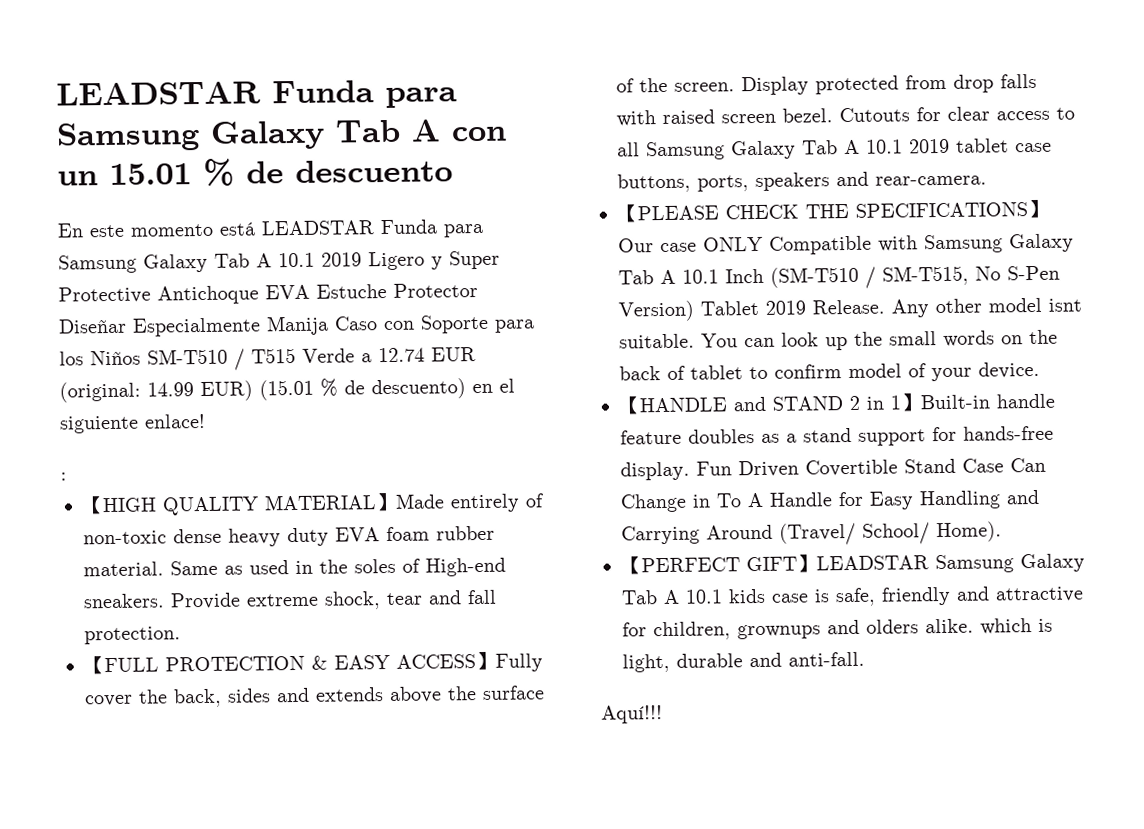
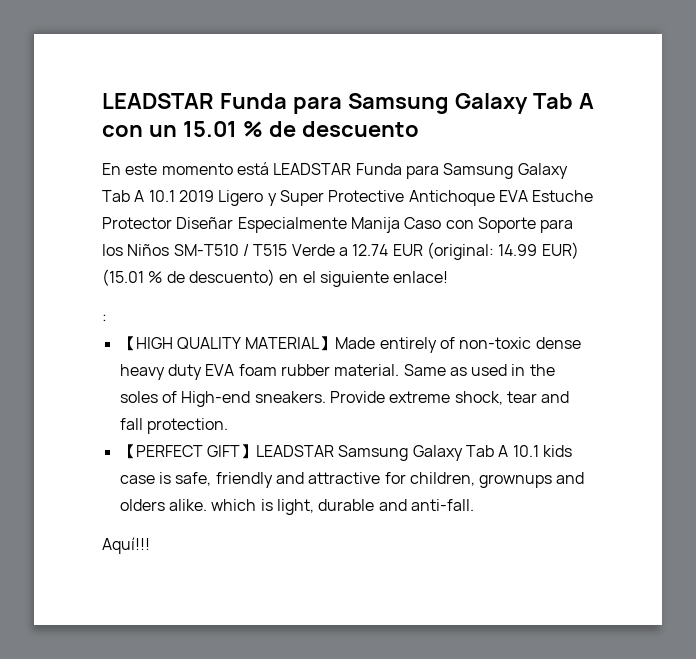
[84,651,543,675] [85,685,545,708] [616,73,1037,96] [616,106,1075,127] [617,138,1052,161] [617,171,987,193] [617,199,1048,223] [618,233,1074,255] [618,265,1060,289] [618,297,1082,322] [619,329,1058,351] [619,361,1040,382] [619,393,1055,415] [620,425,1054,446] [620,457,1046,481] [620,489,1039,513] [621,521,1002,546] // 【FULL PROTECTION & EASY ACCESS】Fully cover the back, sides and extends above the surface of the screen. Display protected from drop falls with raised screen bezel. Cutouts for clear access to all Samsung Galaxy Tab A 10.1 2019 tablet case buttons, ports, speakers and rear-camera. // 【PLEASE CHECK THE SPECIFICATIONS】Our case ONLY Compatible with Samsung Galaxy Tab A 10.1 Inch (SM-T510 / SM-T515, No S-Pen Version) Tablet 2019 Release. Any other model isnt suitable. You can look up the small words on the back of tablet to confirm model of your device. // 【HANDLE and STAND 2 in 1】Built-in handle feature doubles as a stand support for hands-free display. Fun Driven Covertible Stand Case Can Change in To A Handle for Easy Handling and Carrying Around (Travel/ School/ Home). -> (228, 426) none

